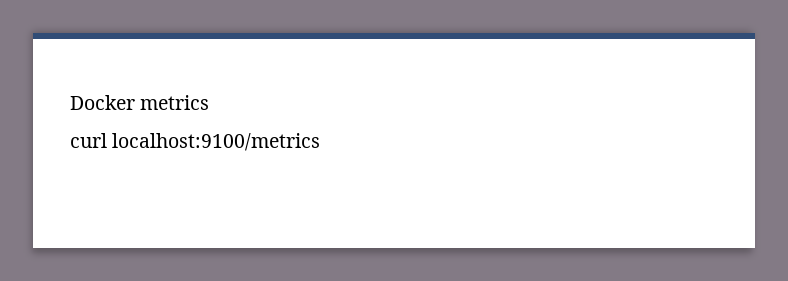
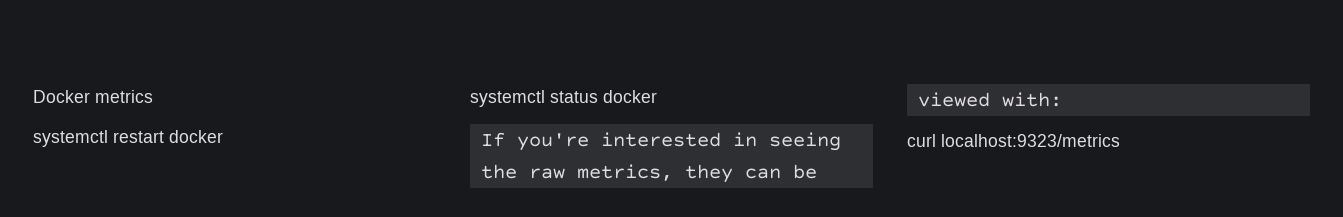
(210, 102) none -> [33,130,223,147] [470,90,657,107] [480,132,841,151] [480,164,817,183] [917,92,1062,107] // systemctl restart docker // systemctl status docker // If you're interested in seeing the raw metrics, they can be viewed with:
[112,133,321,151] localhost:9100/metrics -> [941,134,1120,147] localhost:9323/metrics

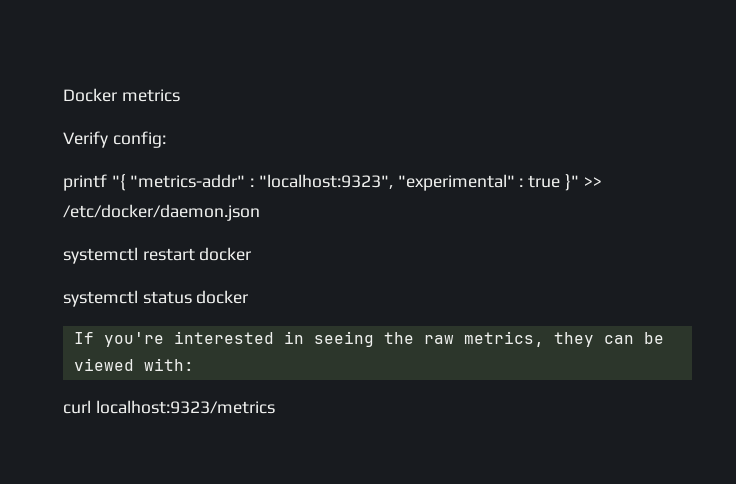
(153, 96) none -> [63,131,166,148] [63,174,602,191] [63,204,260,221] // Verify config: // printf "{ "metrics-addr" : "localhost:9323", "experimental" : true }" >> /etc/docker/daemon.json

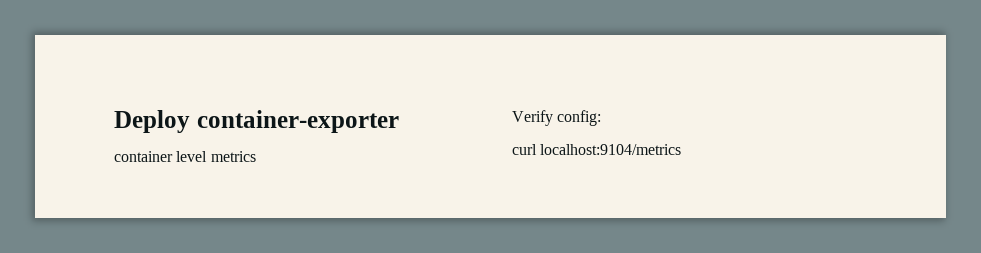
[63,88,117,102] Docker -> [114,110,399,133] [114,151,208,162] Deploy container-exporter // container level
[63,174,602,191] [63,204,260,221] [63,247,252,264] [63,290,249,307] [73,331,664,347] [73,358,194,371] // printf "{ "metrics-addr" : "localhost:9323", "experimental" : true }" >> /etc/docker/daemon.json // systemctl restart docker // systemctl status docker // If you're interested in seeing the raw metrics, they can be viewed with: -> (602, 118) none
[95,400,275,414] localhost:9323/metrics -> [540,144,682,155] localhost:9104/metrics

